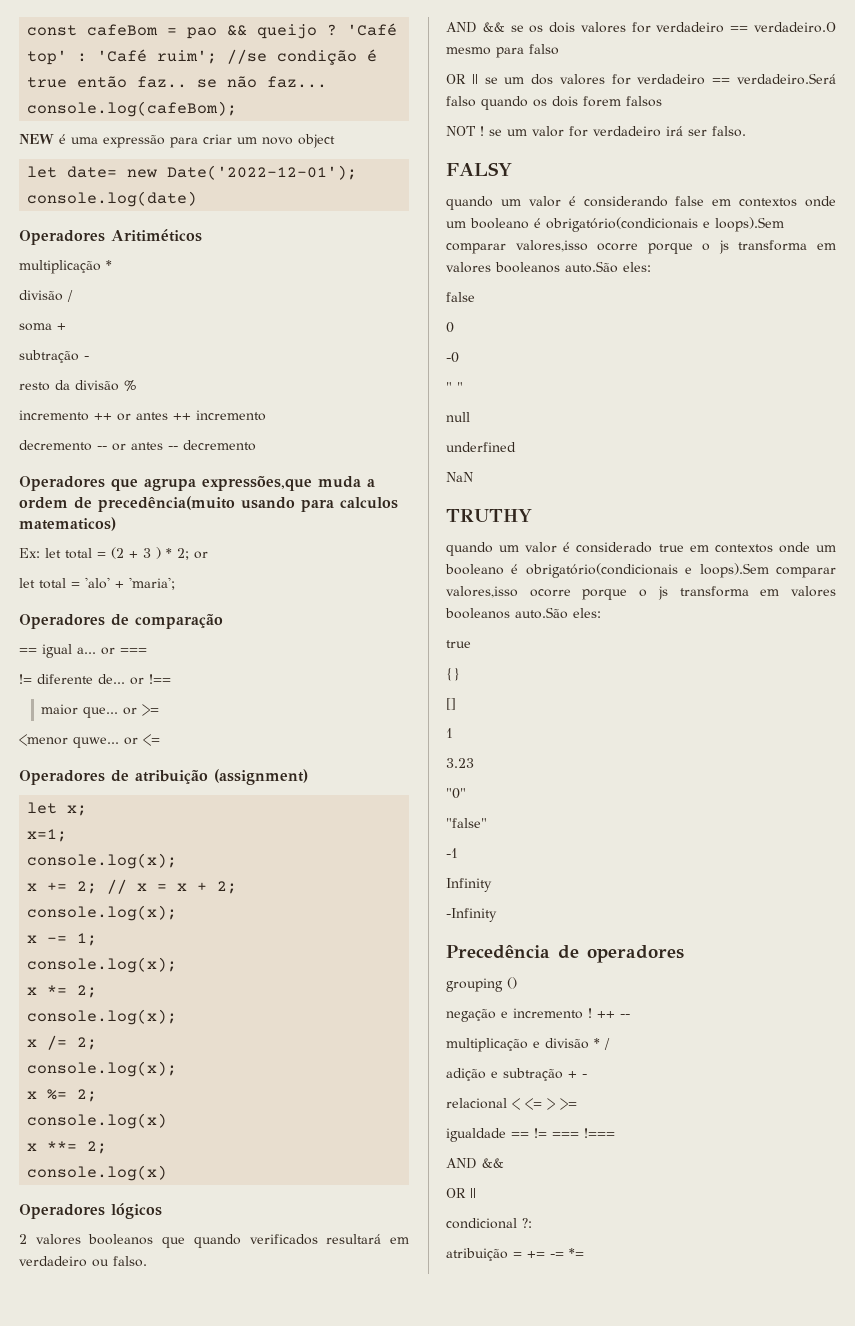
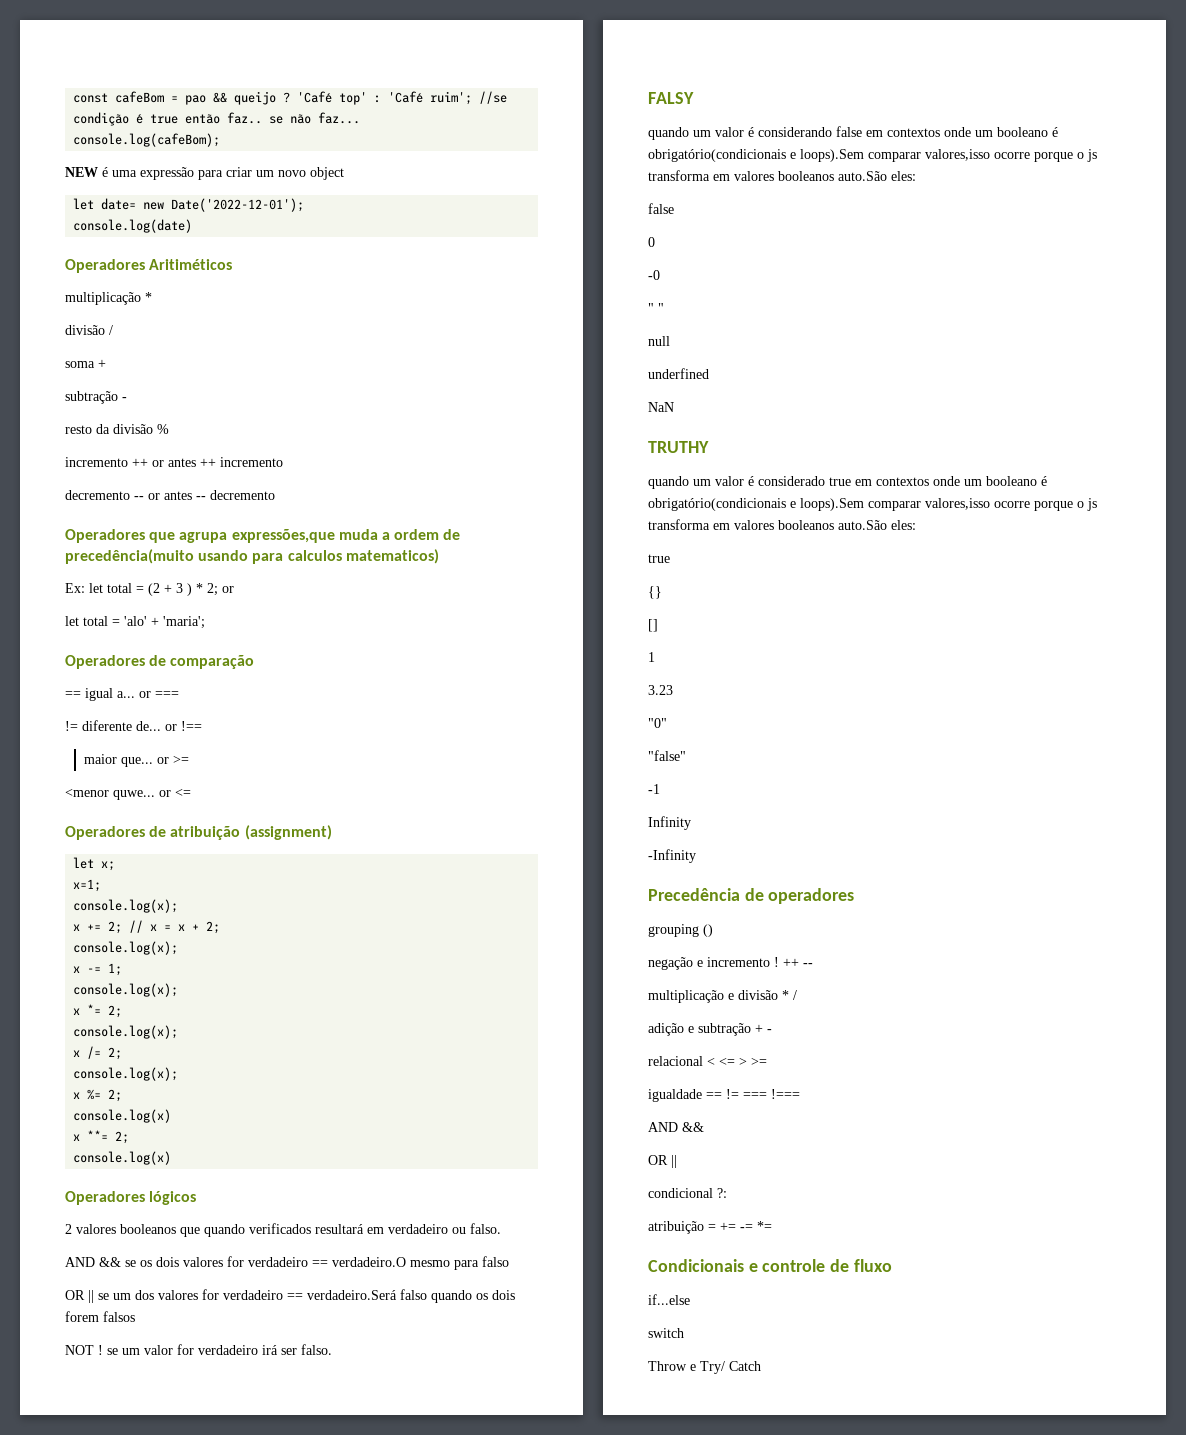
(584, 1253) none -> [648,1259,892,1272] [648,1294,690,1305] [648,1328,684,1338] [648,1361,761,1374] // Condicionais e controle de fluxo // if...else // switch // Throw e Try/ Catch

